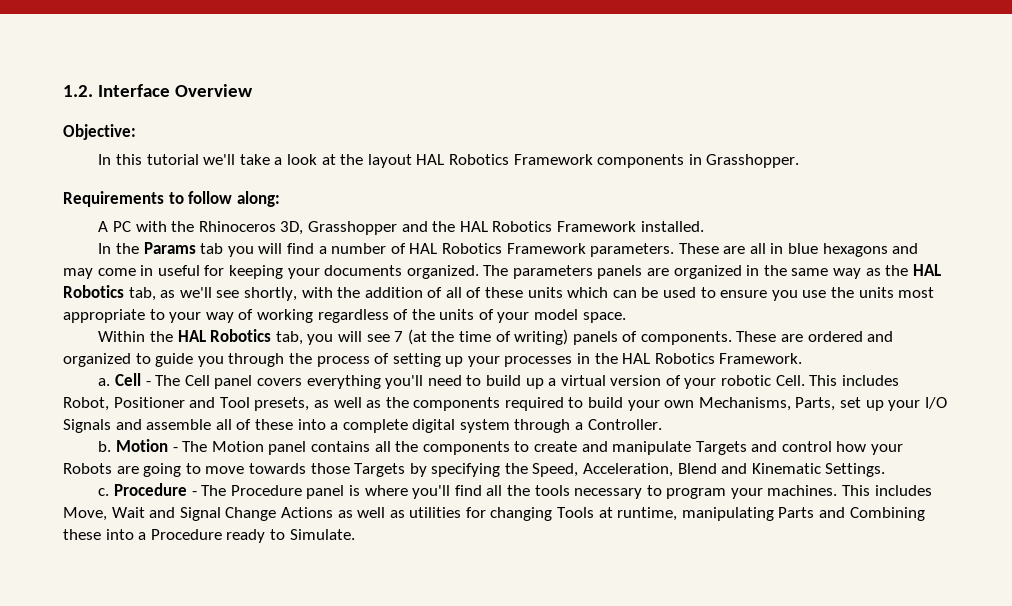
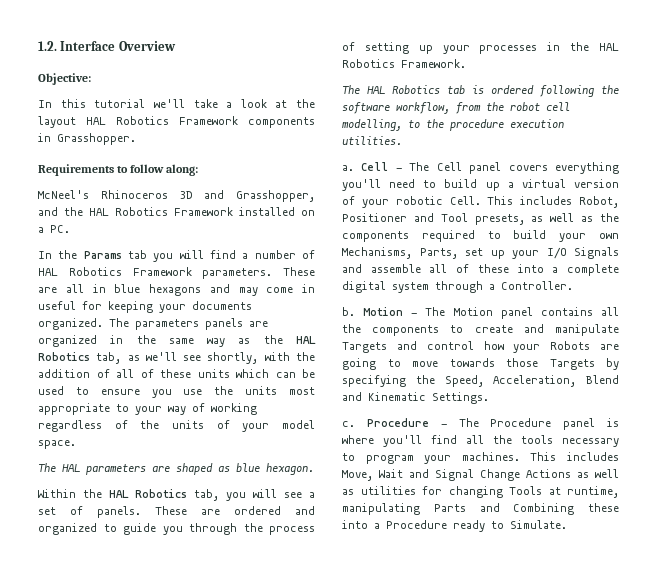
[98,221,397,235] A PC with the Rhinoceros 3D, Grasshopper -> [38,190,315,202] McNeel's Rhinoceros 3D and Grasshopper,
[640,221,704,232] installed. -> [239,207,315,216] [38,225,70,233] installed on a PC.
(626, 317) none -> [38,463,314,475] // The HAL parameters are shaped as blue hexagon.
[394,329,732,345] 7 (at the time of writing) panels of components. -> [309,492,315,498] [38,506,141,518] a set of panels.
(803, 358) none -> [342,85,619,97] [342,102,570,114] [342,119,564,131] [342,136,402,145] // The HAL Robotics tab is ordered following the software workflow, from the robot cell modelling, to the procedure execution utilities.

